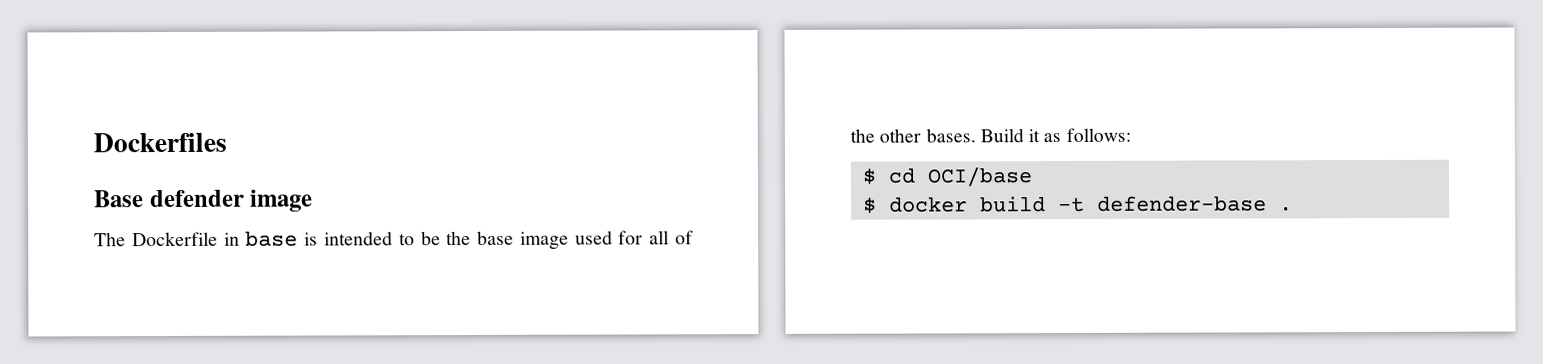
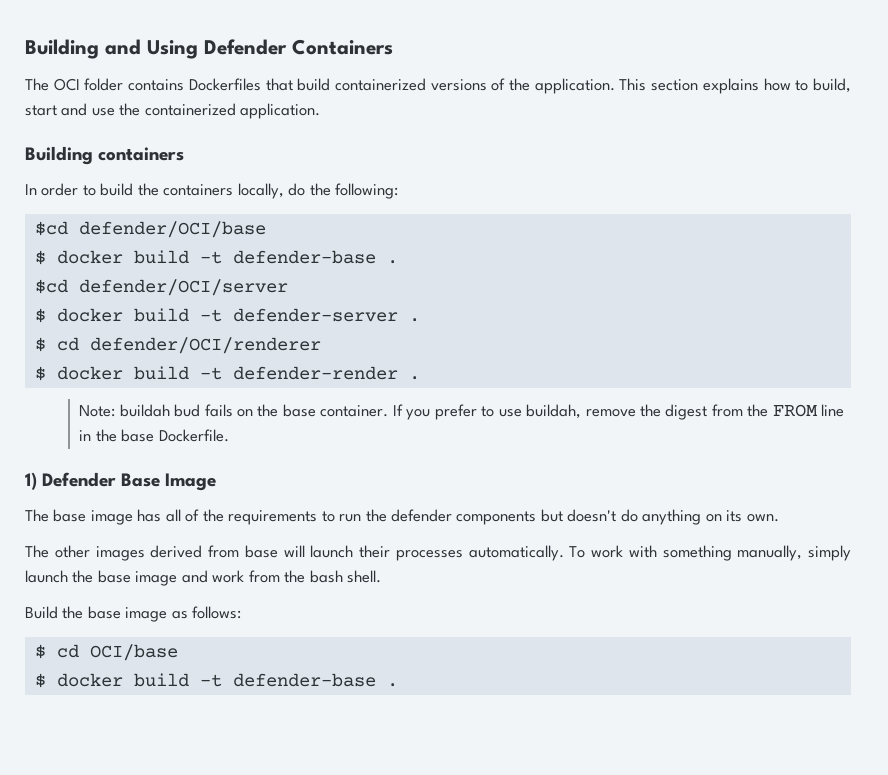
[93,132,227,153] [94,189,314,212] [94,230,695,250] [850,128,1041,143] Dockerfiles // Base defender image // The Dockerfile in base is intended to be the base image used for all of the other bases. Build it -> [25,39,393,59] [25,78,852,94] [25,103,321,119] [25,146,185,165] [25,183,399,199] [34,221,266,238] [34,250,398,265] [34,279,288,296] [34,308,420,323] [34,337,321,354] [34,366,420,381] [79,404,845,420] [79,429,229,442] [25,472,217,491] [25,509,779,525] [25,545,851,561] [25,570,382,586] [25,606,168,622] Building and Using Defender Containers // The OCI folder contains Dockerfiles that build containerized versions of the application. This section explains how to build, start and use the containerized application. // Building containers // In order to build the containers locally, do the following: // $cd defender/OCI/base // $ docker build -t defender-base . // $cd defender/OCI/server // $ docker build -t defender-server . // $ cd defender/OCI/renderer // $ docker build -t defender-render . // Note: buildah bud fails on the base container. If you prefer to use buildah, remove the digest from the FROM line in the base Dockerfile. // 1) Defender Base Image // The base image has all of the requirements to run the defender components but doesn't do anything on its own. // The other images derived from base will launch their processes automatically. To work with something manually, simply launch the base image and work from the bash shell. // Build the base image

